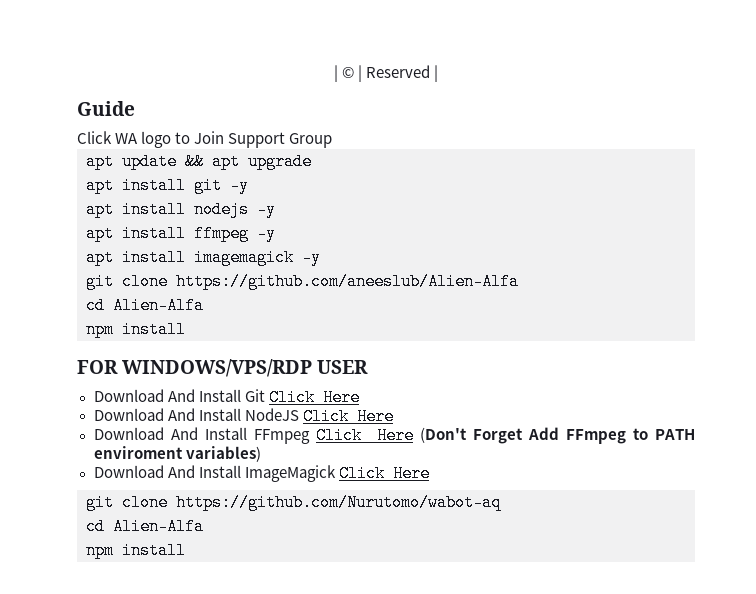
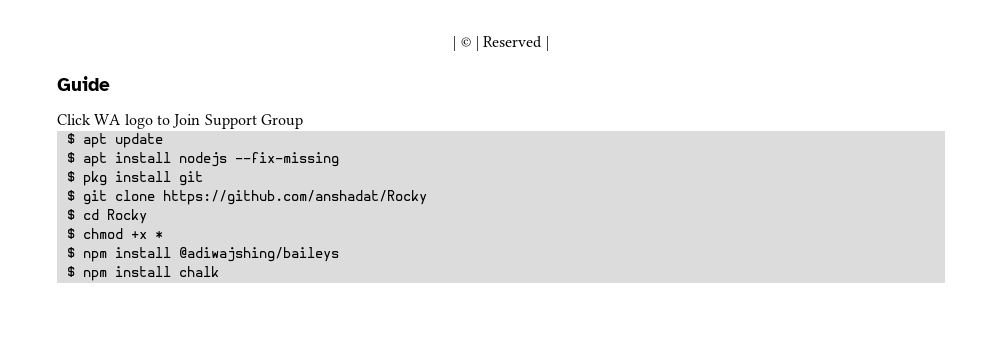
(333, 140) none -> [66,133,75,144] $
[185,153,312,170] [86,177,249,194] [86,201,276,218] [86,225,276,242] [86,249,321,266] [86,273,519,290] [86,297,204,314] [86,321,186,338] [77,359,369,377] [93,389,360,406] [93,408,394,425] [93,427,695,444] [93,446,261,462] [93,465,430,482] [86,494,501,511] [86,518,204,535] [86,542,186,559] && apt upgrade // apt install git -y // apt install nodejs -y // apt install ffmpeg -y // apt install imagemagick -y // git clone https://github.com/aneeslub/Alien-Alfa // cd Alien-Alfa // npm install // FOR WINDOWS/VPS/RDP USER // Download And Install Git Click Here // Download And Install NodeJS Click Here // Download And Install FFmpeg Click Here (Don't Forget Add FFmpeg to PATH enviroment variables) // Download And Install ImageMagick Click Here // git clone https://github.com/Nurutomo/wabot-aq // cd Alien-Alfa // npm install -> [66,152,339,167] [66,171,203,186] [66,190,427,205] [66,209,147,224] [66,228,163,239] [66,247,339,262] [66,266,219,281] // $ apt install nodejs --fix-missing // $ pkg install git // $ git clone https://github.com/anshadat/Rocky // $ cd Rocky // $ chmod +x * // $ npm install @adiwajshing/baileys // $ npm install chalk

